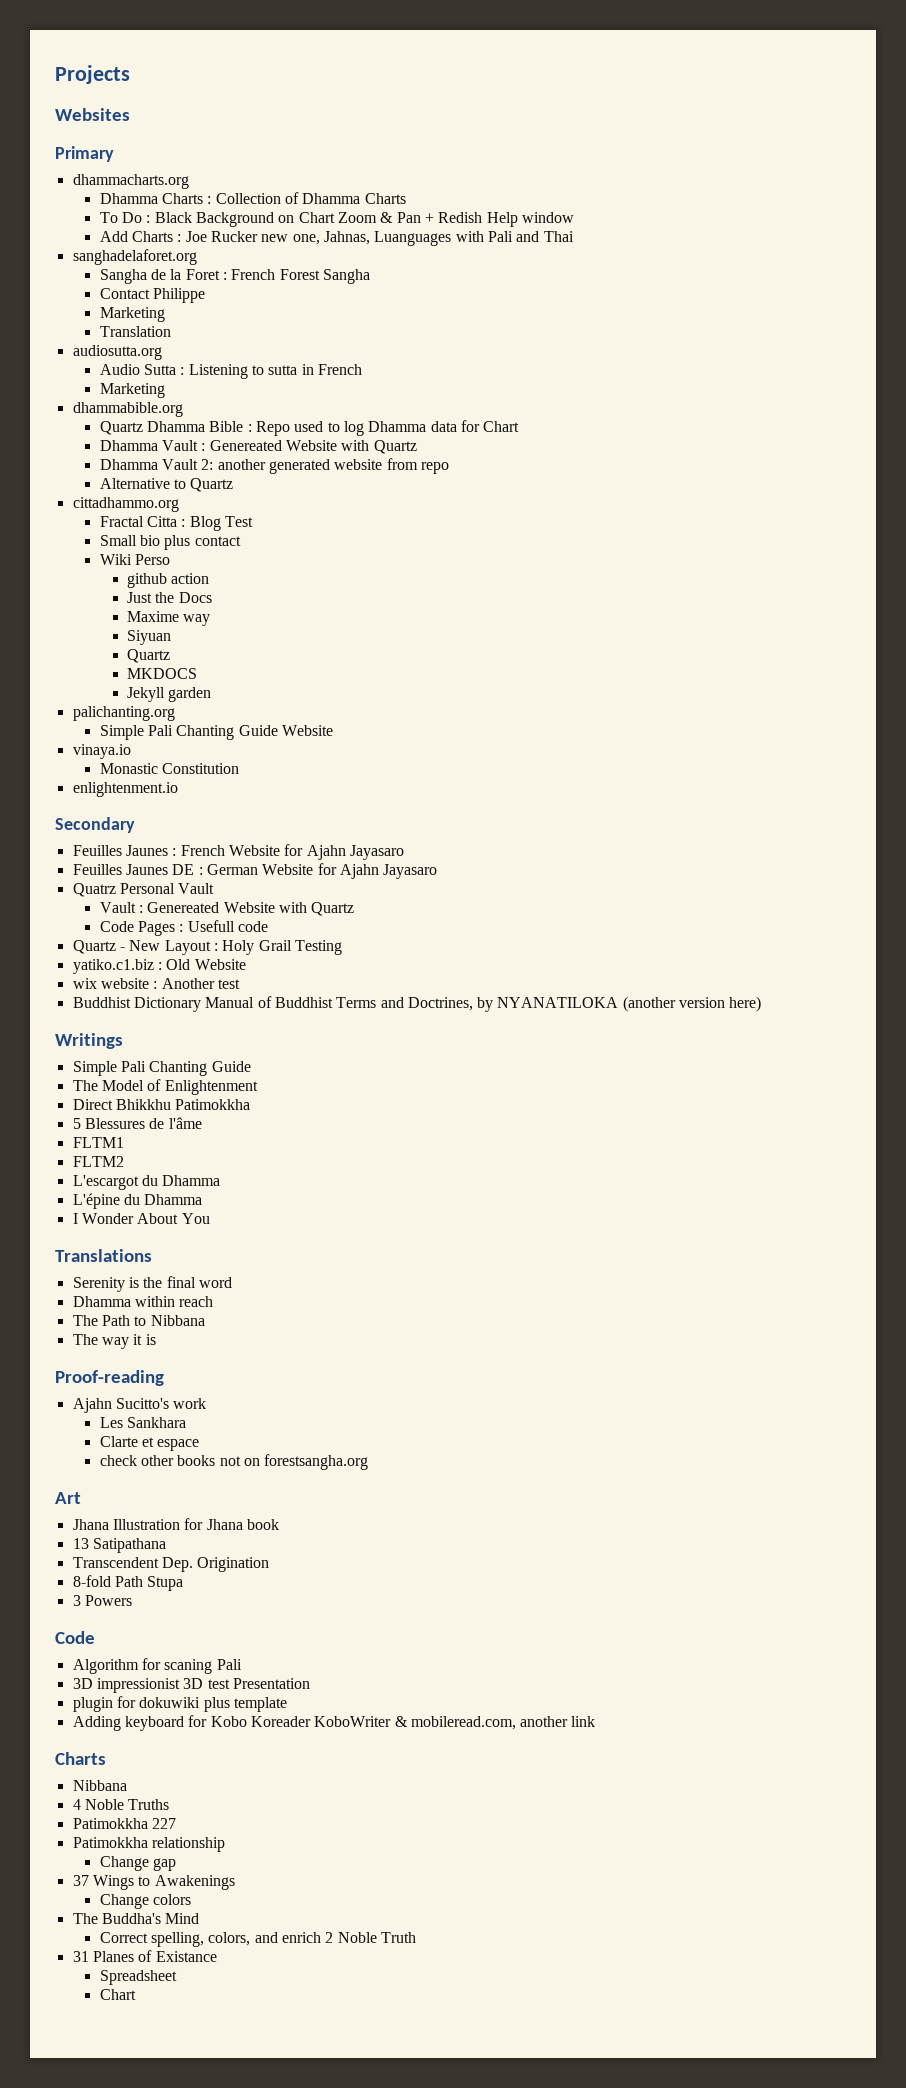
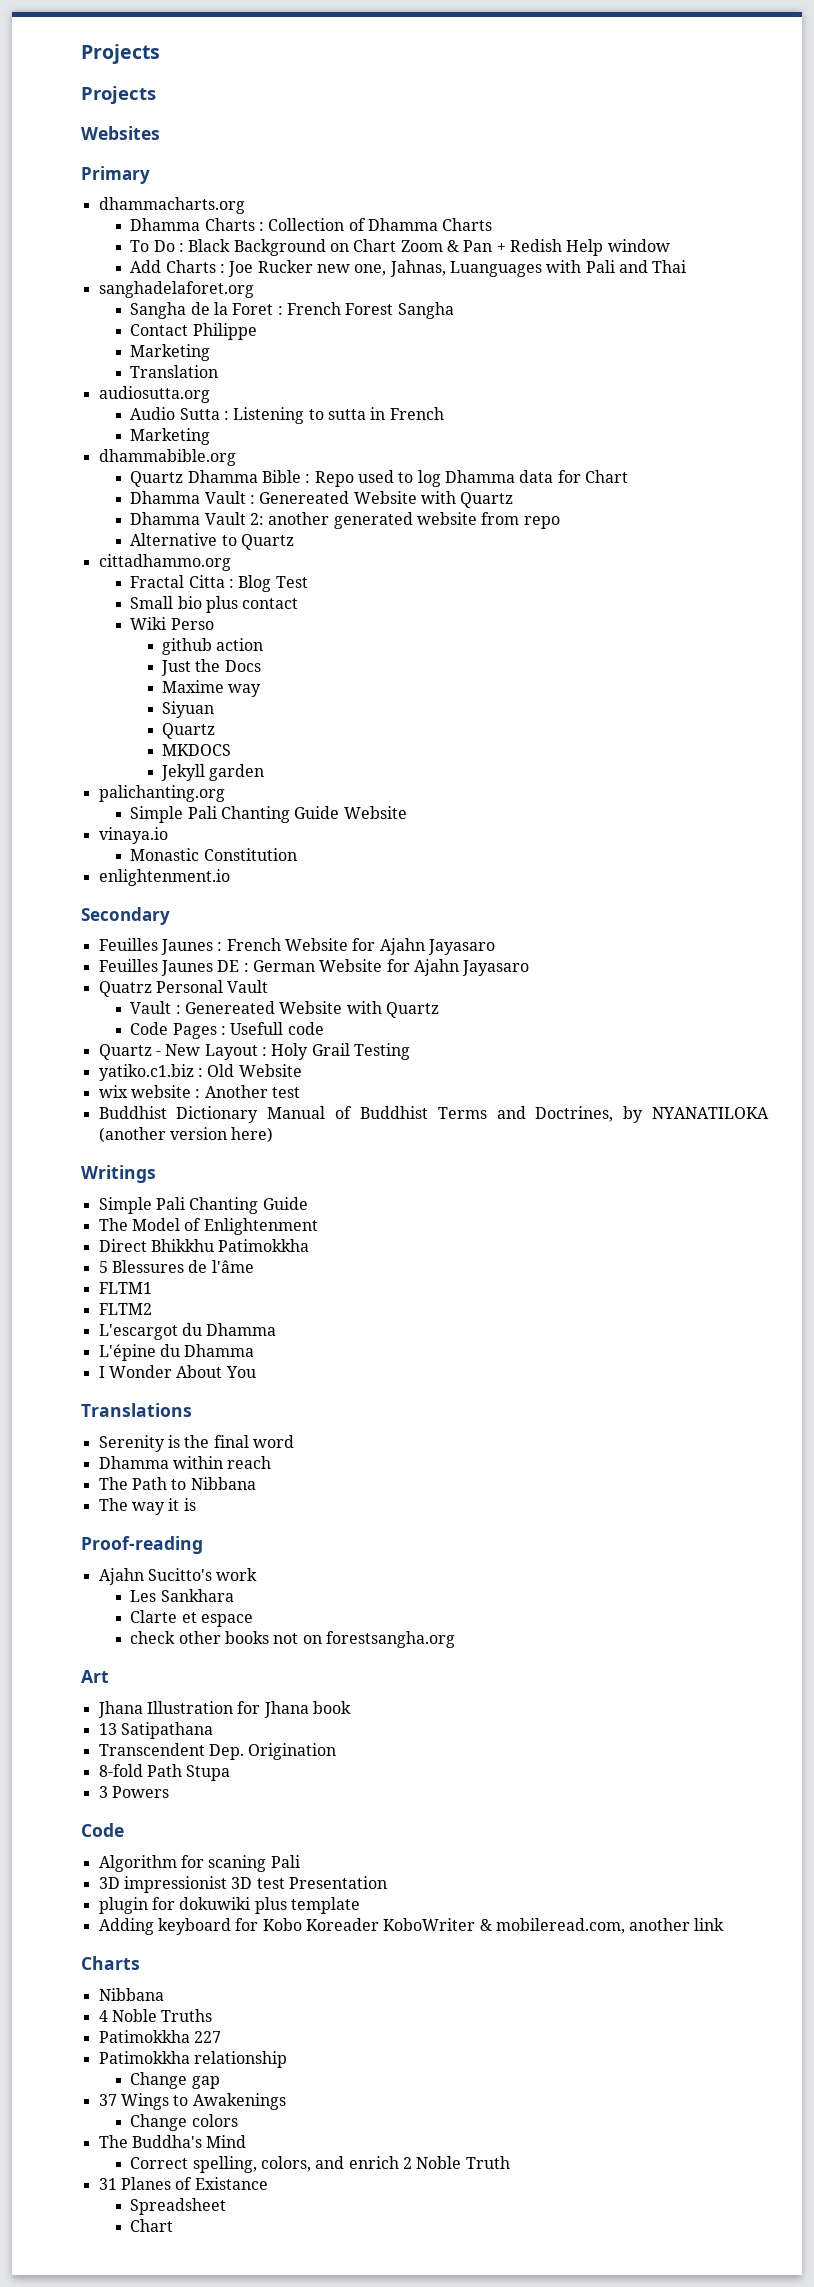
[55,65,130,84] Projects -> [81,44,160,64] [81,86,156,104] Projects // Projects

